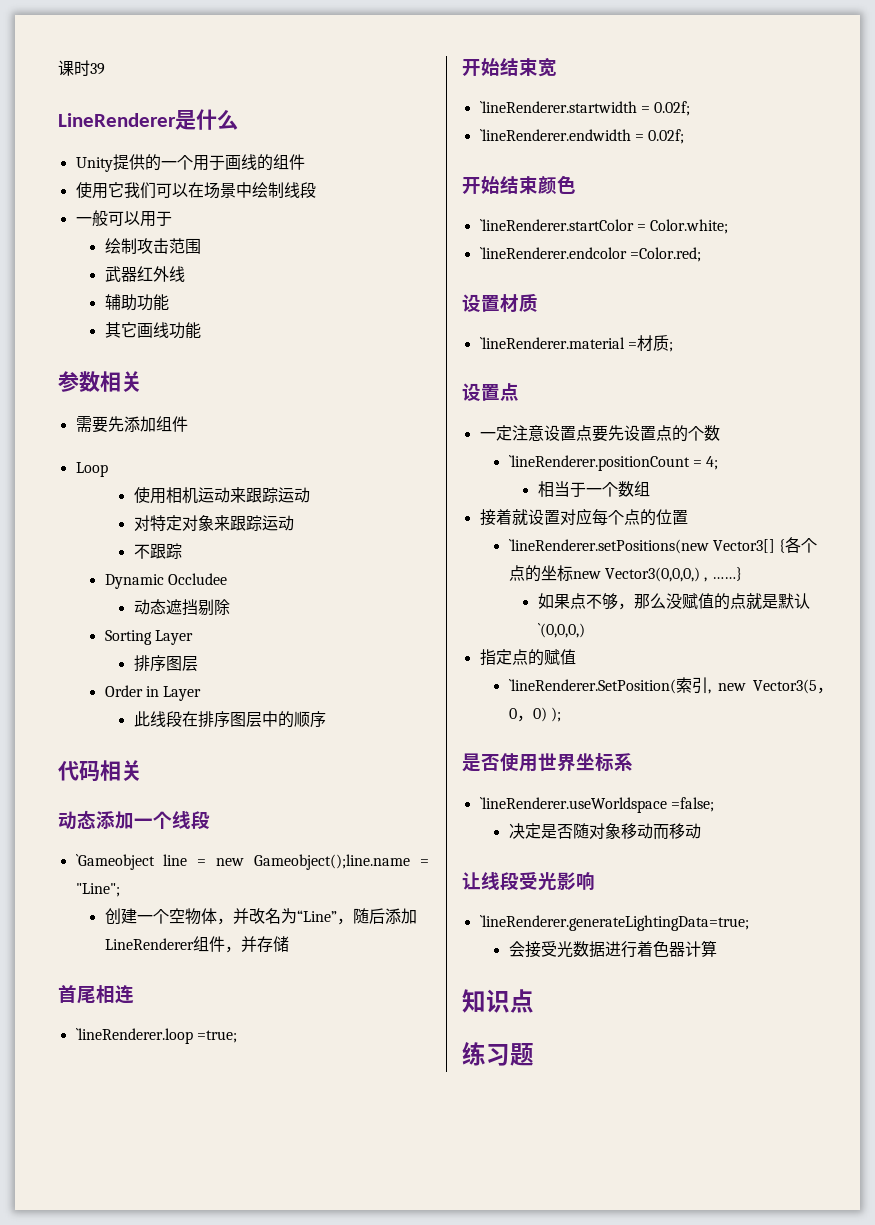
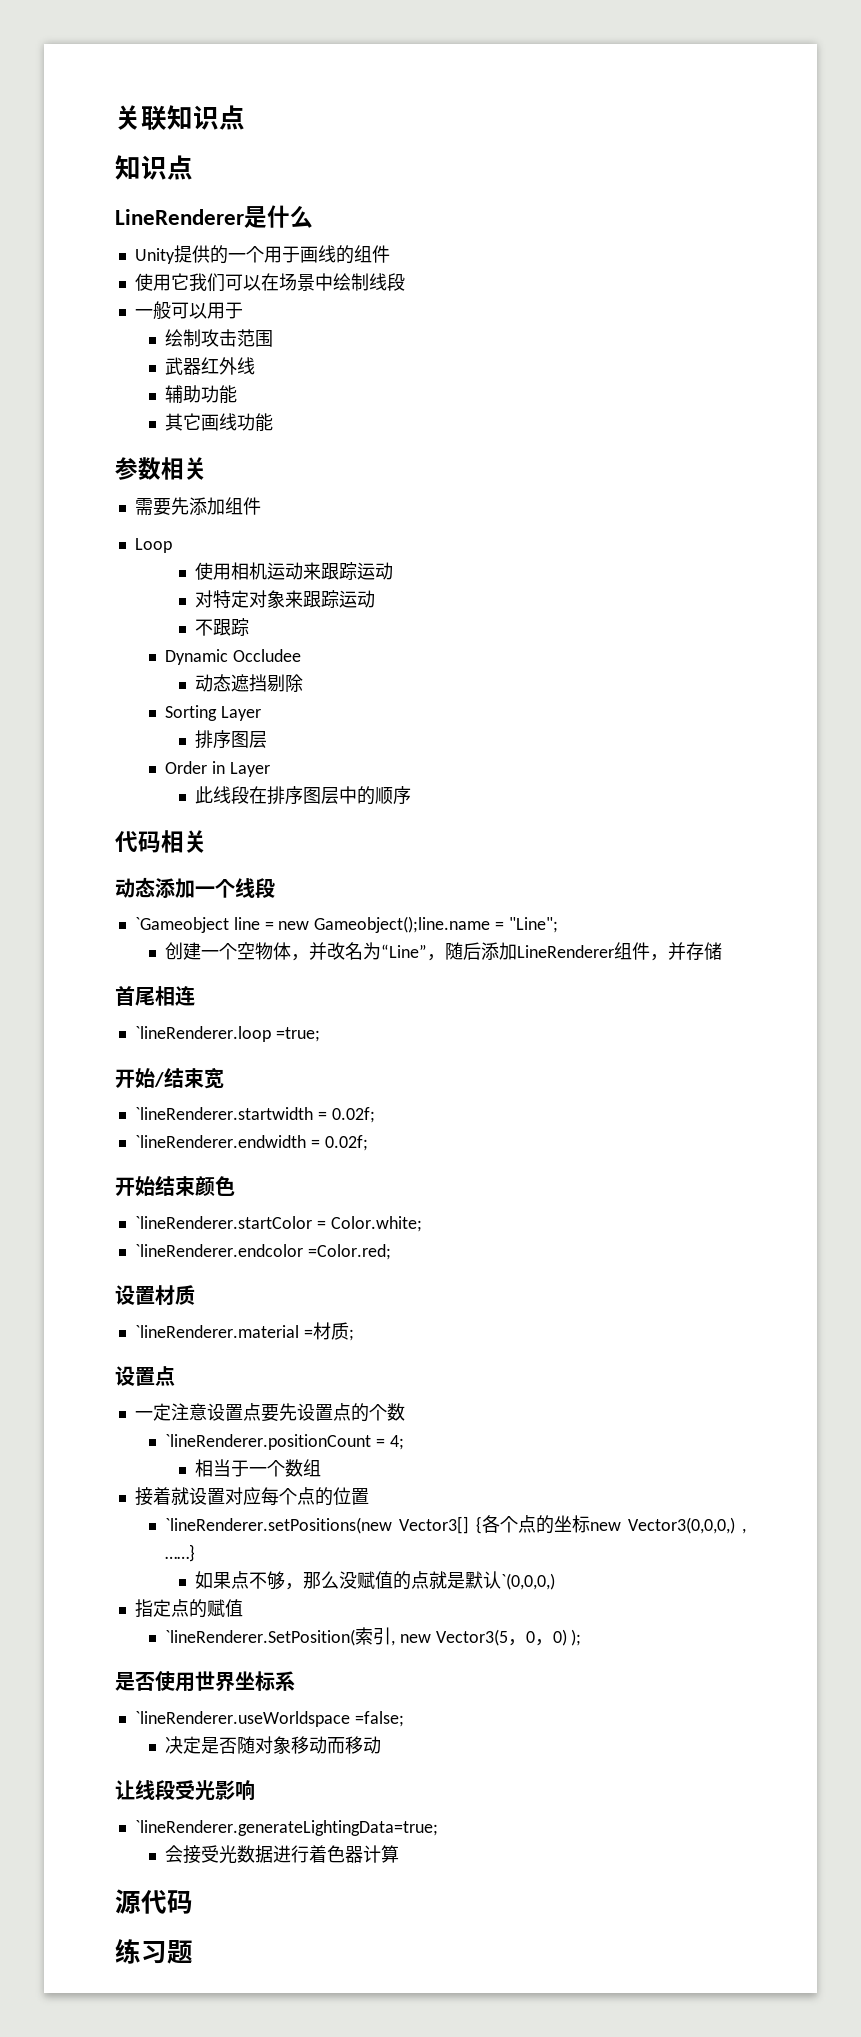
[58,60,105,76] 课时39 -> [115,105,245,131] [115,155,193,180] 关联知识点 // 知识点
(500, 67) none -> [154,1072,164,1087] /
[462,989,534,1013] 知识点 -> [115,1889,193,1914] 源代码

